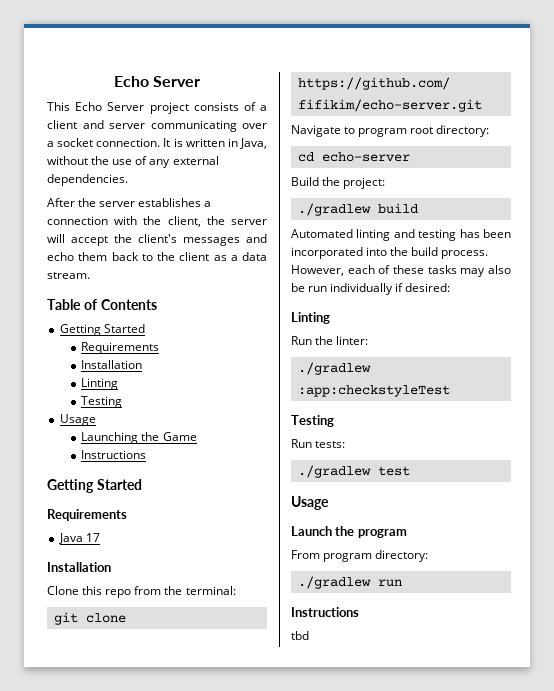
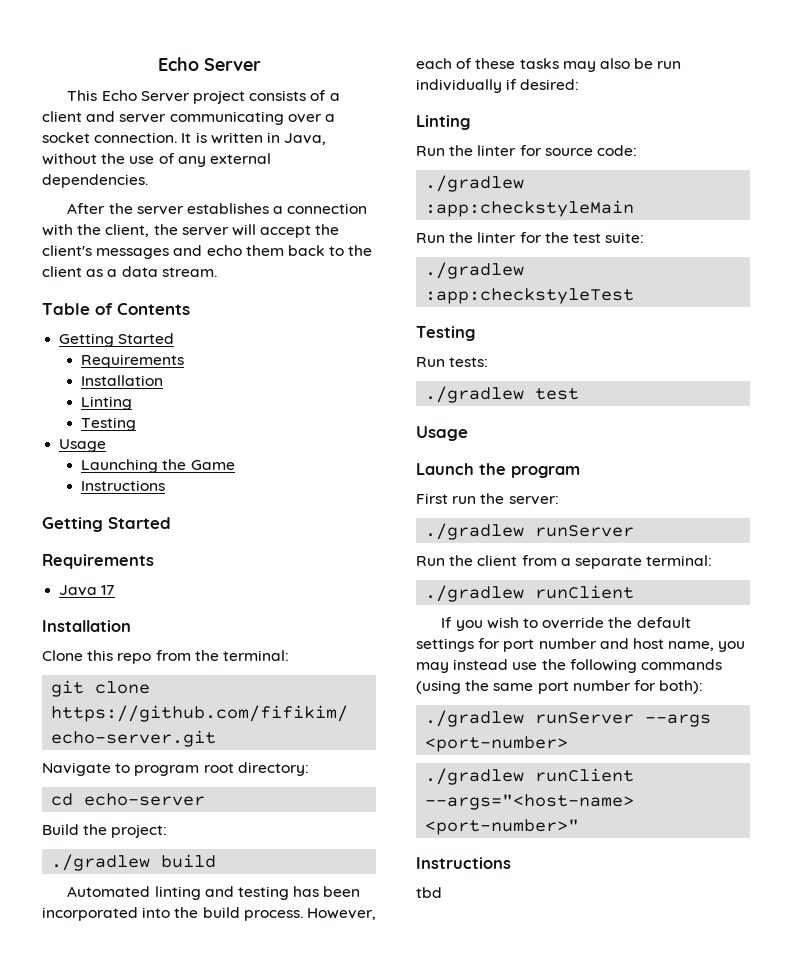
[336,336,369,345] linter: -> [477,145,637,156] [425,175,525,192] [425,200,635,217] [416,232,645,243] linter for source code: // ./gradlew :app:checkstyleMain // Run the linter for the test suite:
[291,550,429,562] [297,576,402,589] From program directory: // ./gradlew run -> [416,493,559,505] [425,523,635,540] [416,555,713,569] [425,585,635,602] [441,617,691,631] [416,638,746,652] [416,659,722,673] [416,680,704,694] [425,710,712,727] [425,736,569,752] [425,768,635,785] [425,794,635,810] [425,819,580,835] First run the server: // ./gradlew runServer // Run the client from a separate terminal: // ./gradlew runClient // If you wish to override the default settings for port number and host name, you may instead use the following commands (using the same port number for both): // ./gradlew runServer --args <port-number> // ./gradlew runClient --args="<host-name> <port-number>"

